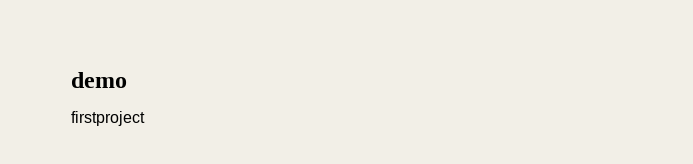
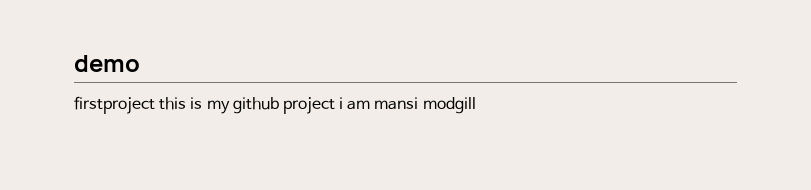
(145, 118) none -> [159,97,476,114] this is my github project i am mansi modgill

